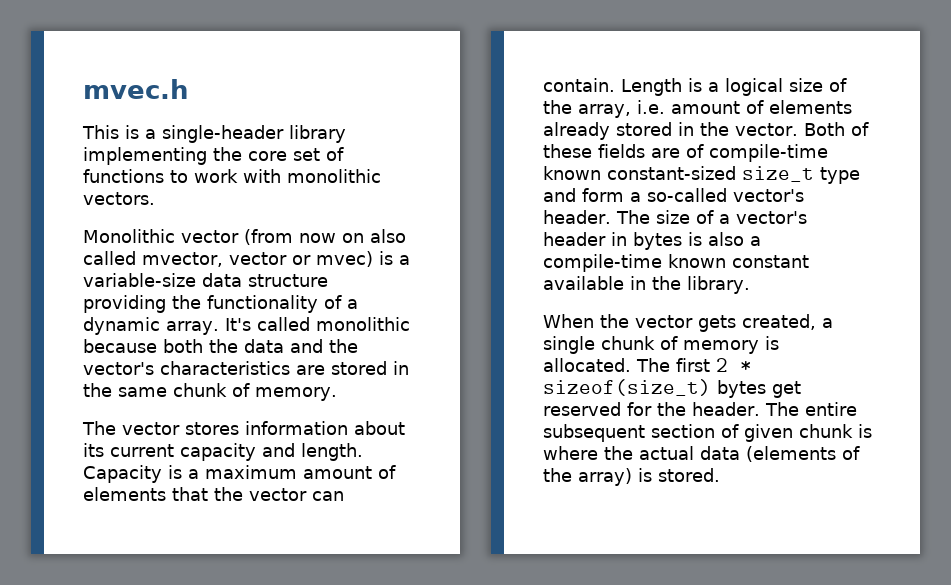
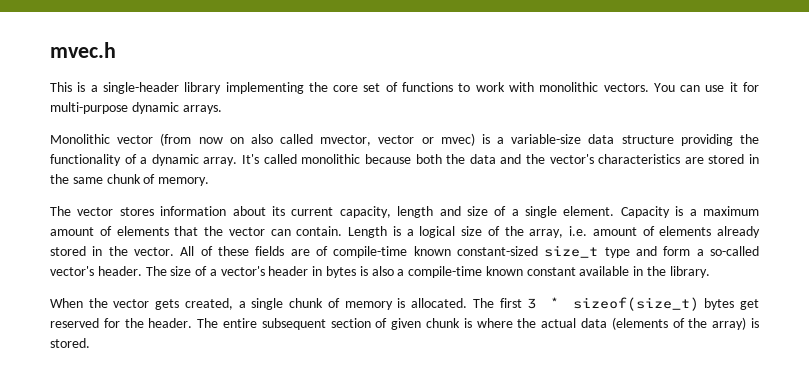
(155, 198) none -> [653,82,759,92] [50,102,222,114] You can use it for multi-purpose dynamic arrays.
[180,443,363,461] capacity and length. -> [339,206,615,218] capacity, length and size of a single element.
[803,122,845,136] Both -> [180,246,195,256] All
[716,358,728,372] 2 -> [527,298,537,309] 3

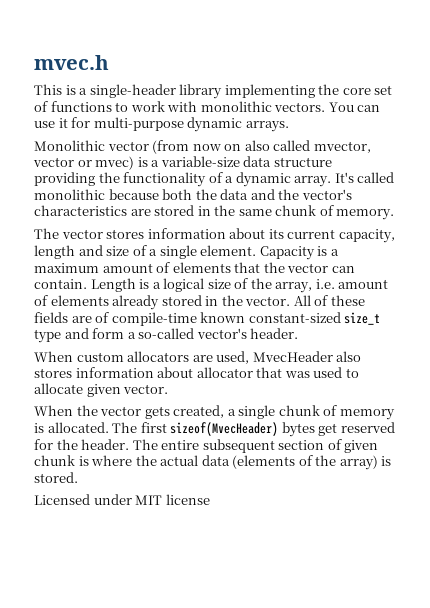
[145,266,710,278] The size of a vector's header in bytes is also a compile-time known constant available in the library. -> [34,351,362,364] [34,367,359,378] [34,383,169,397] // When custom allocators are used, MvecHeader also stores information about allocator that was used to allocate given vector.
[527,297,699,311] 3 * sizeof(size_t) -> [170,422,279,436] sizeof(MvecHeader)
(90, 343) none -> [34,494,210,505] // Licensed under MIT license

